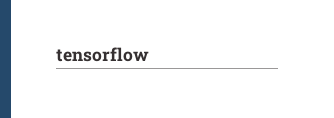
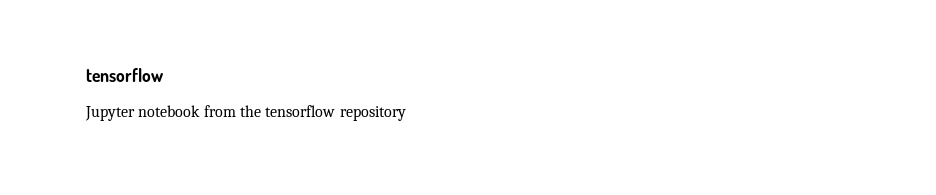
[56,47,149,62] tensorflow -> [86,68,163,82] [85,105,406,121] tensorflow // Jupyter notebook from the tensorflow repository

